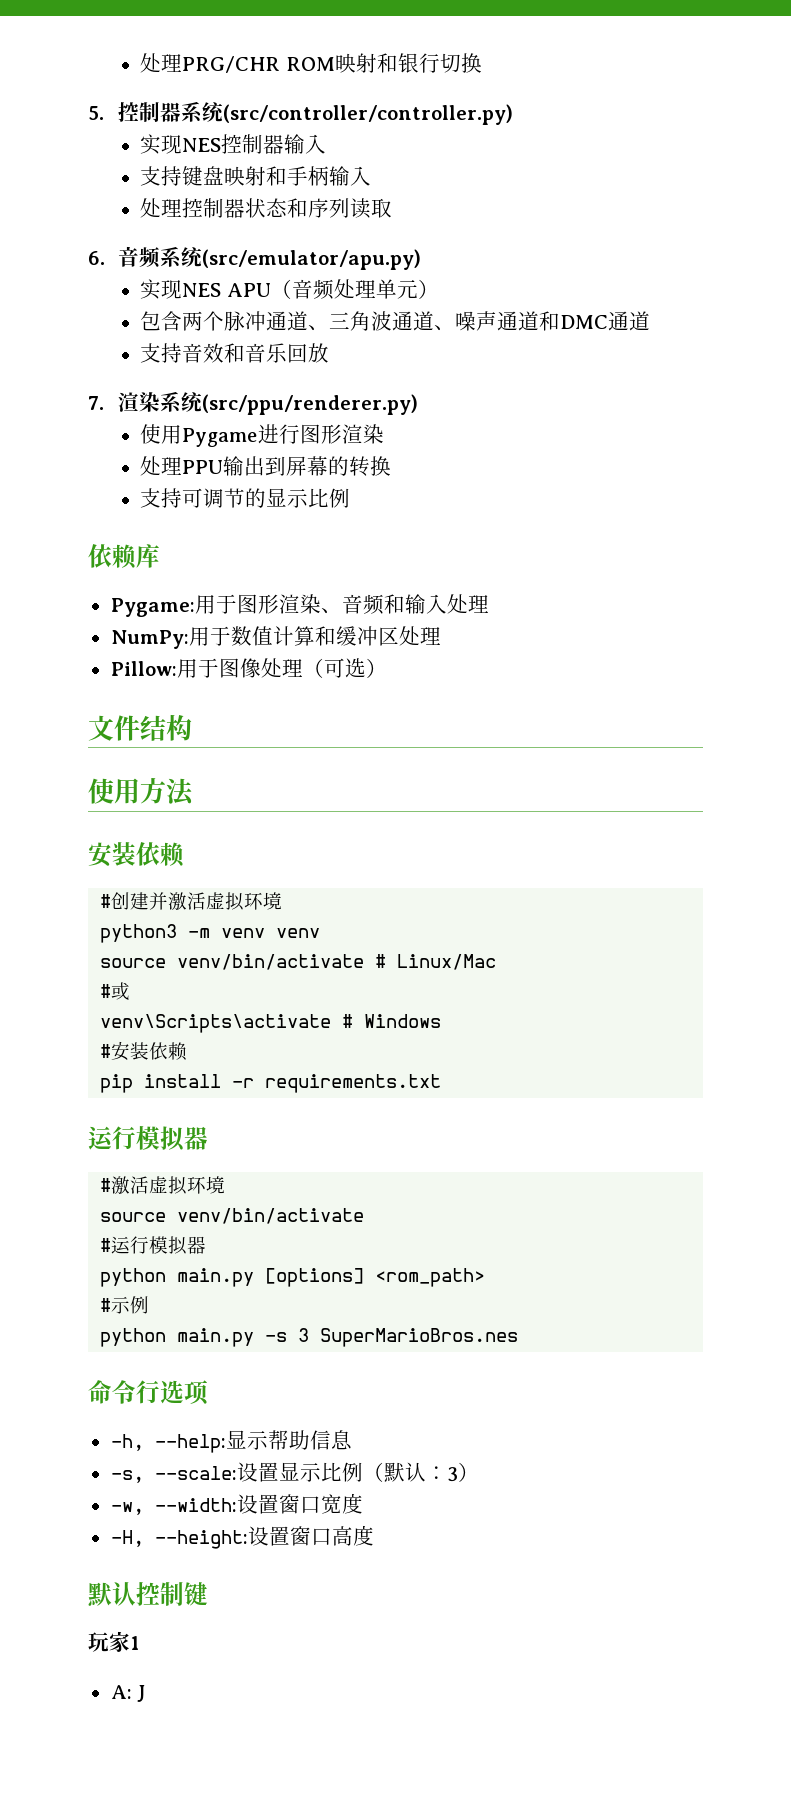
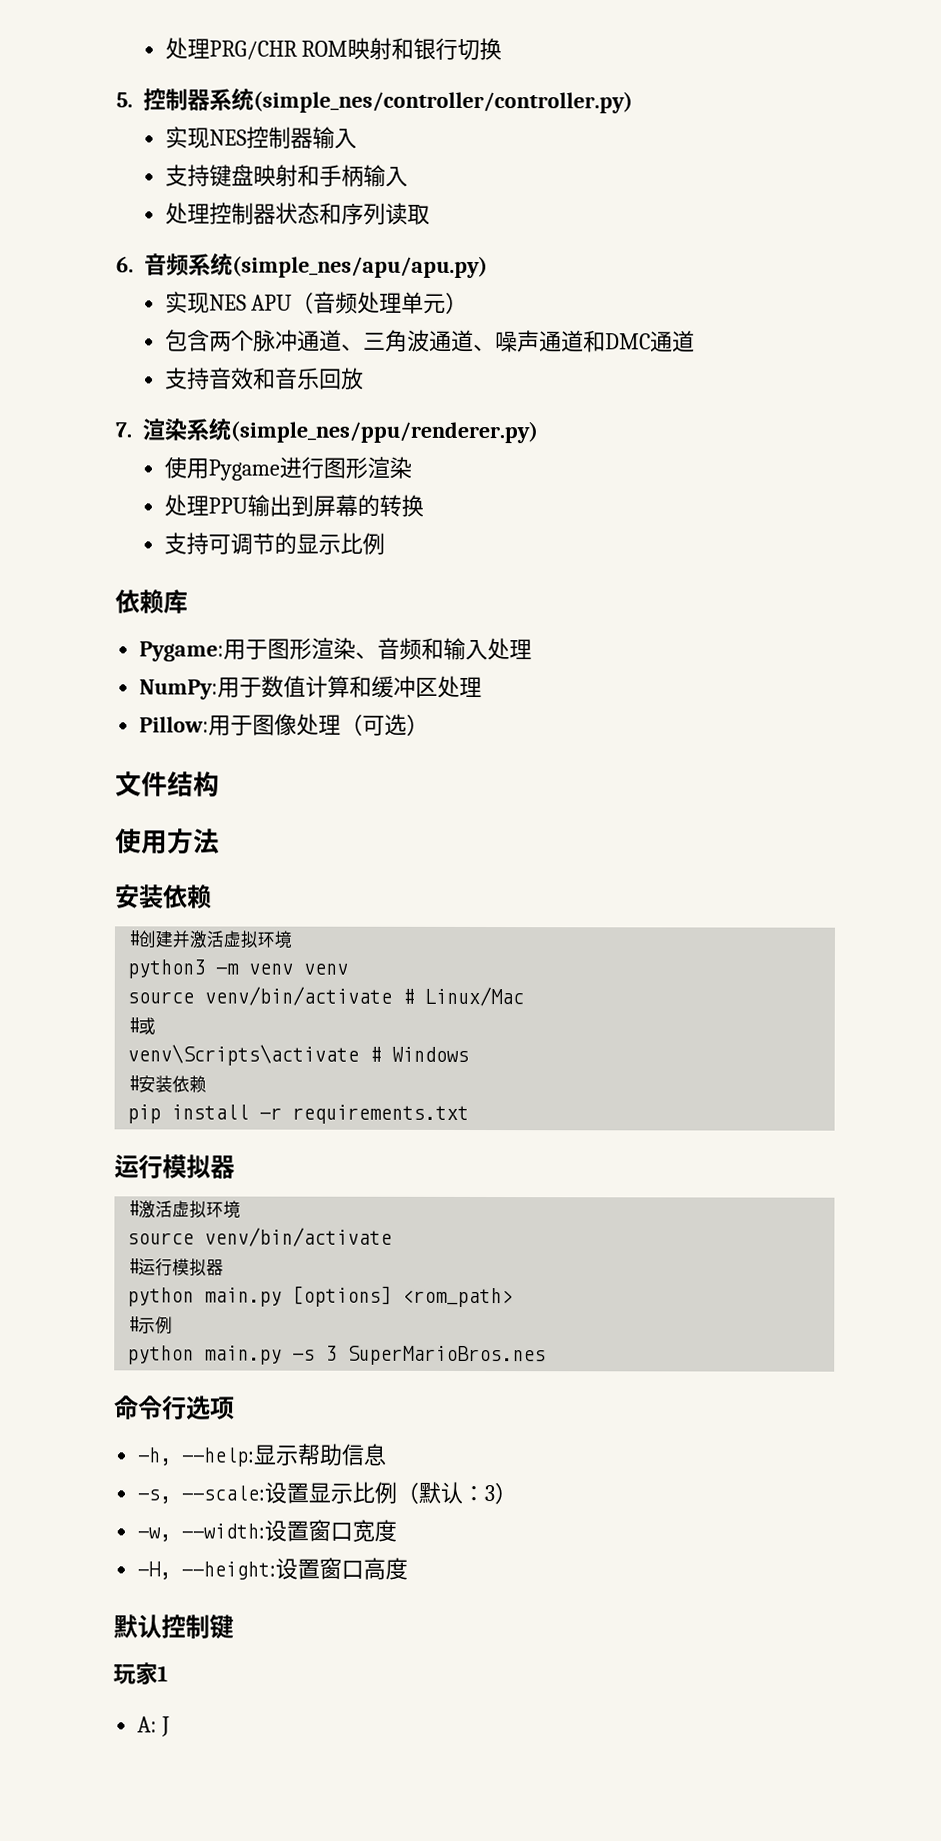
[222,104,513,125] (src/controller/controller.py) -> [253,90,633,114] (simple_nes/controller/controller.py)
[201,249,421,270] (src/emulator/apu.py) -> [232,255,488,279] (simple_nes/apu/apu.py)
[201,394,418,415] (src/ppu/renderer.py) -> [230,420,538,444] (simple_nes/ppu/renderer.py)

